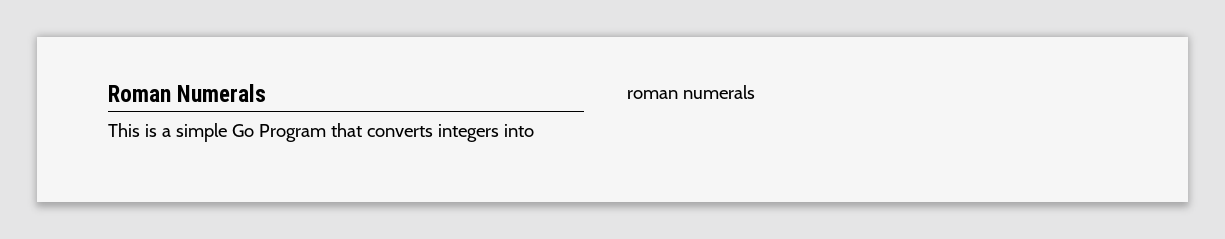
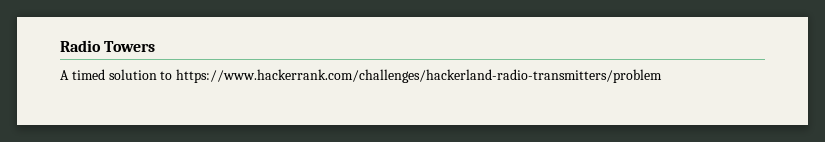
[108,84,267,102] [108,123,534,142] [627,85,755,99] Roman Numerals // This is a simple Go Program that converts integers into roman numerals -> [60,40,156,52] [60,69,663,83] Radio Towers // A timed solution to https://www.hackerrank.com/challenges/hackerland-radio-transmitters/problem

